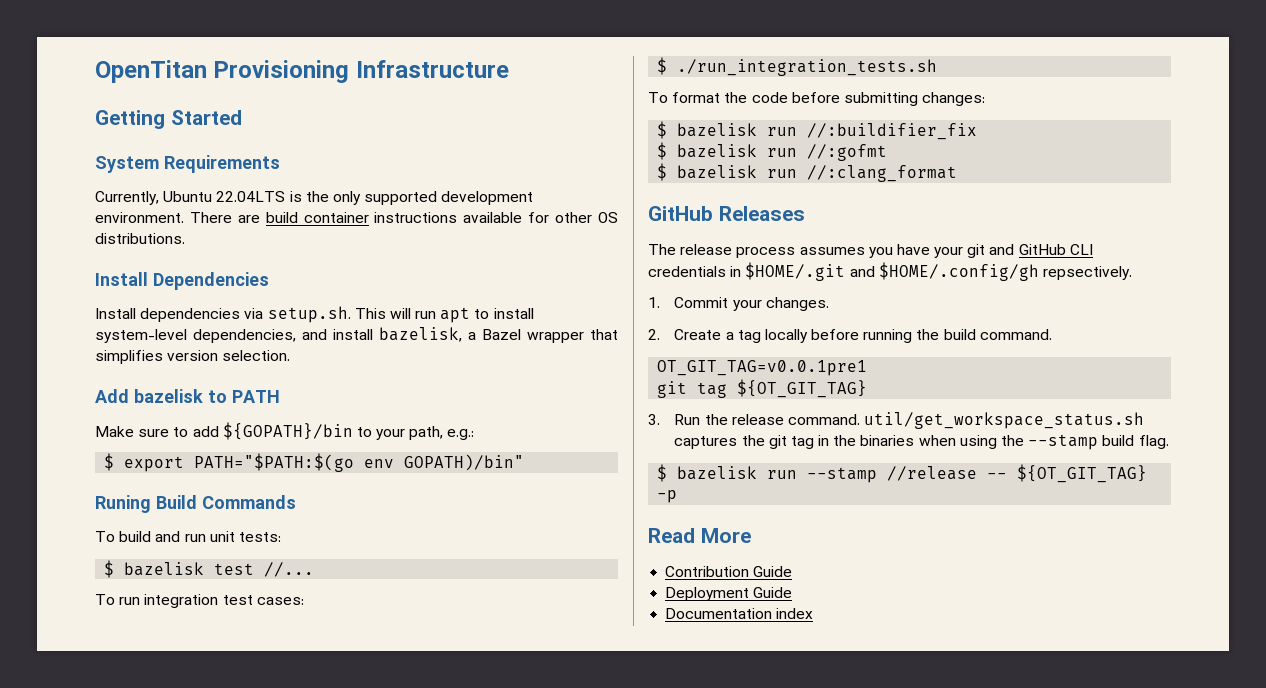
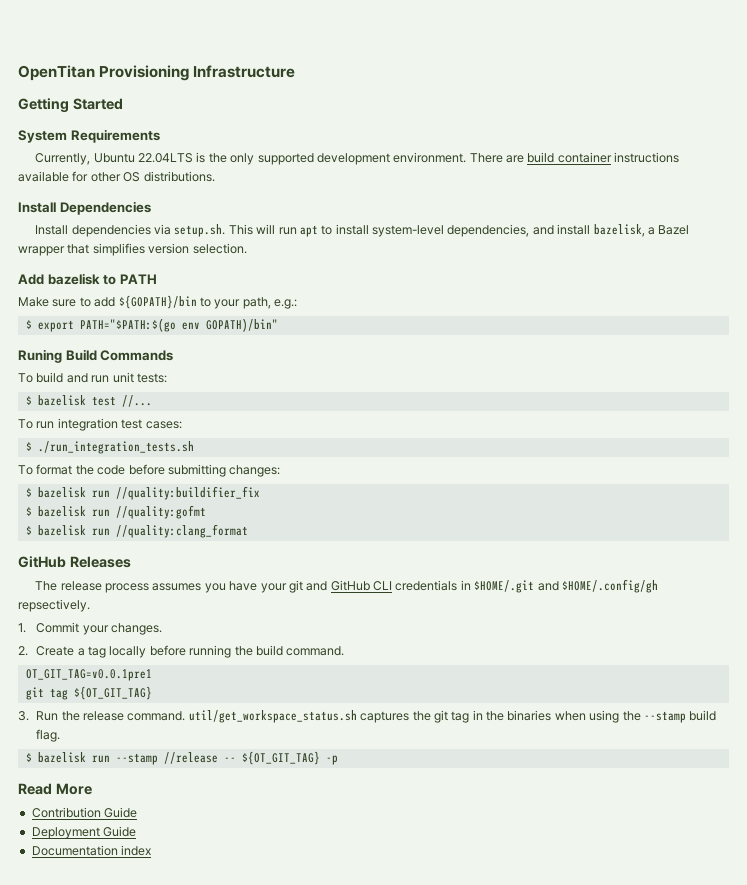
[807,123,978,140] [657,142,888,161] [657,163,958,182] //:buildifier_fix // $ bazelisk run //:gofmt // $ bazelisk run //:clang_format -> [115,486,260,500] [25,505,206,519] [25,524,248,538] //quality:buildifier_fix // $ bazelisk run //quality:gofmt // $ bazelisk run //quality:clang_format

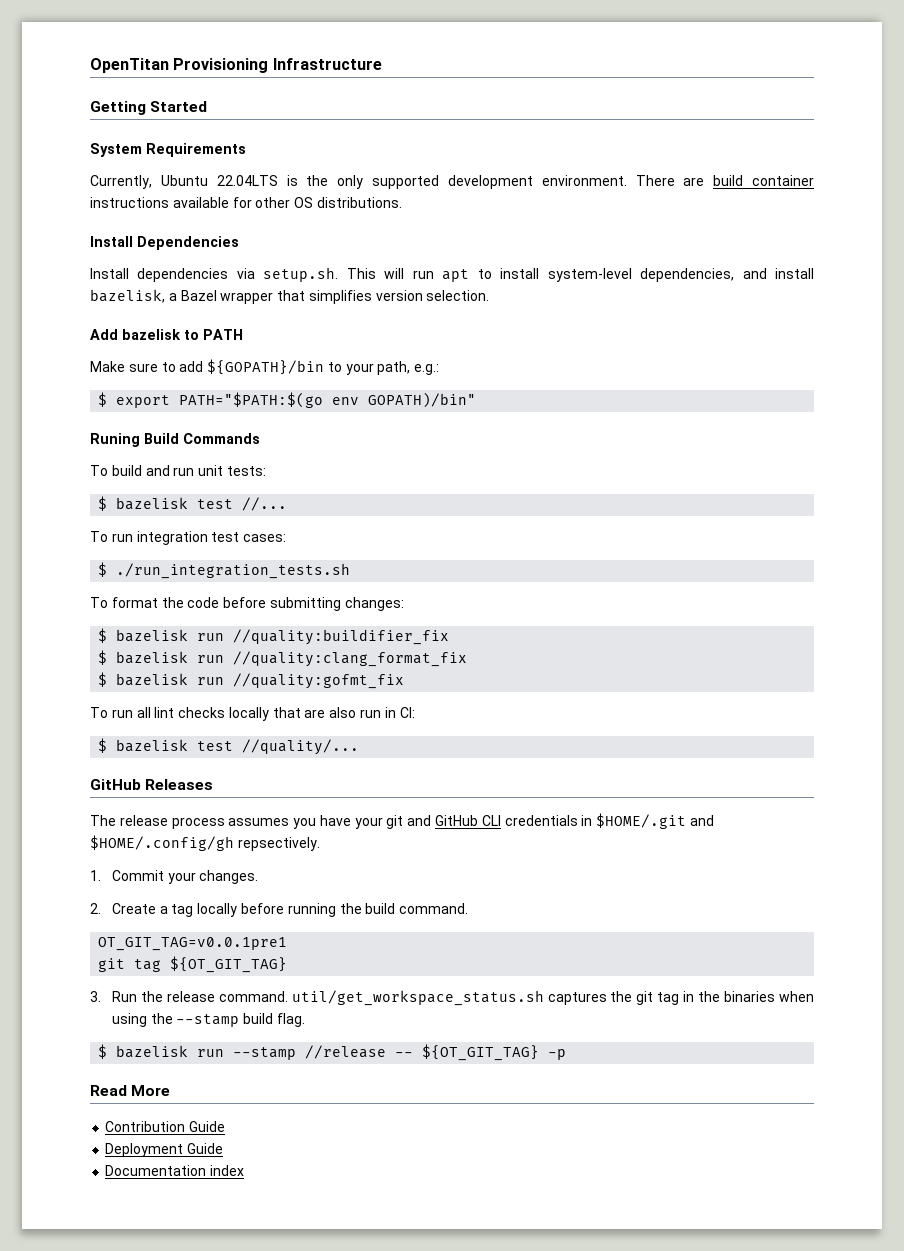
[115,505,206,519] [25,524,248,538] //quality:gofmt // $ bazelisk run //quality:clang_format -> [233,651,468,667] [98,672,405,689] [90,707,415,721] [98,738,360,755] //quality:clang_format_fix // $ bazelisk run //quality:gofmt_fix // To run all lint checks locally that are also run in CI: // $ bazelisk test //quality/...

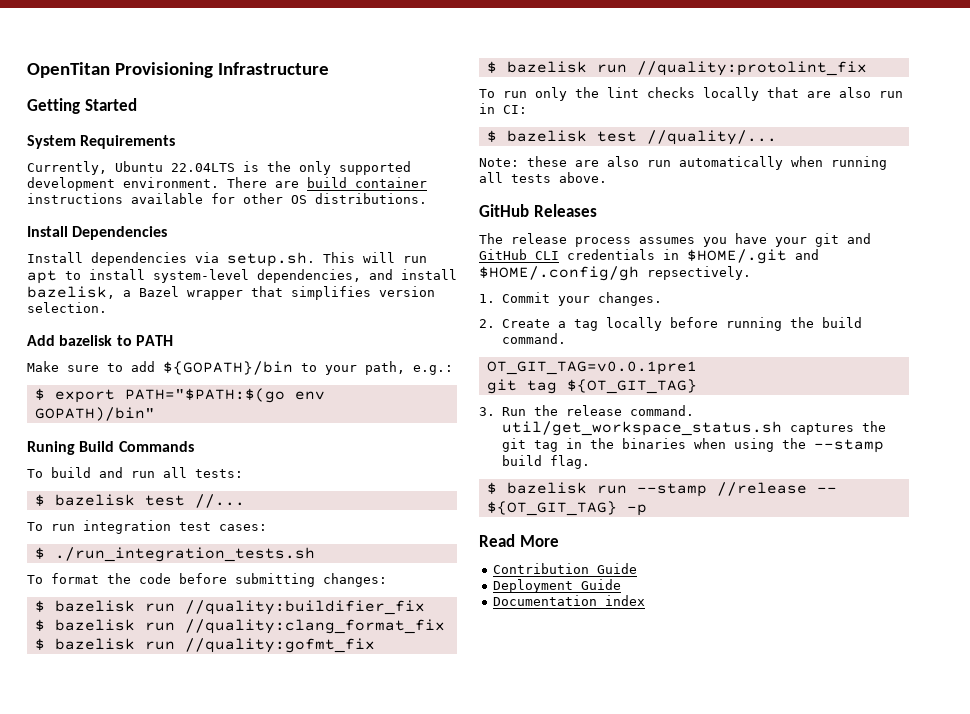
[198,465,224,476] unit -> [163,467,187,478] all
[90,707,151,718] // To run all -> [486,61,867,76] [479,87,599,101] // $ bazelisk run //quality:protolint_fix // To run only the
(360, 747) none -> [479,156,887,170] [479,172,607,183] // Note: these are also run automatically when running all tests above.

